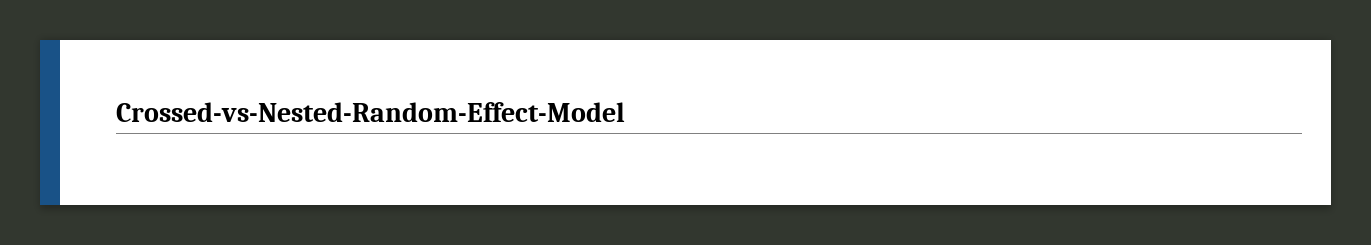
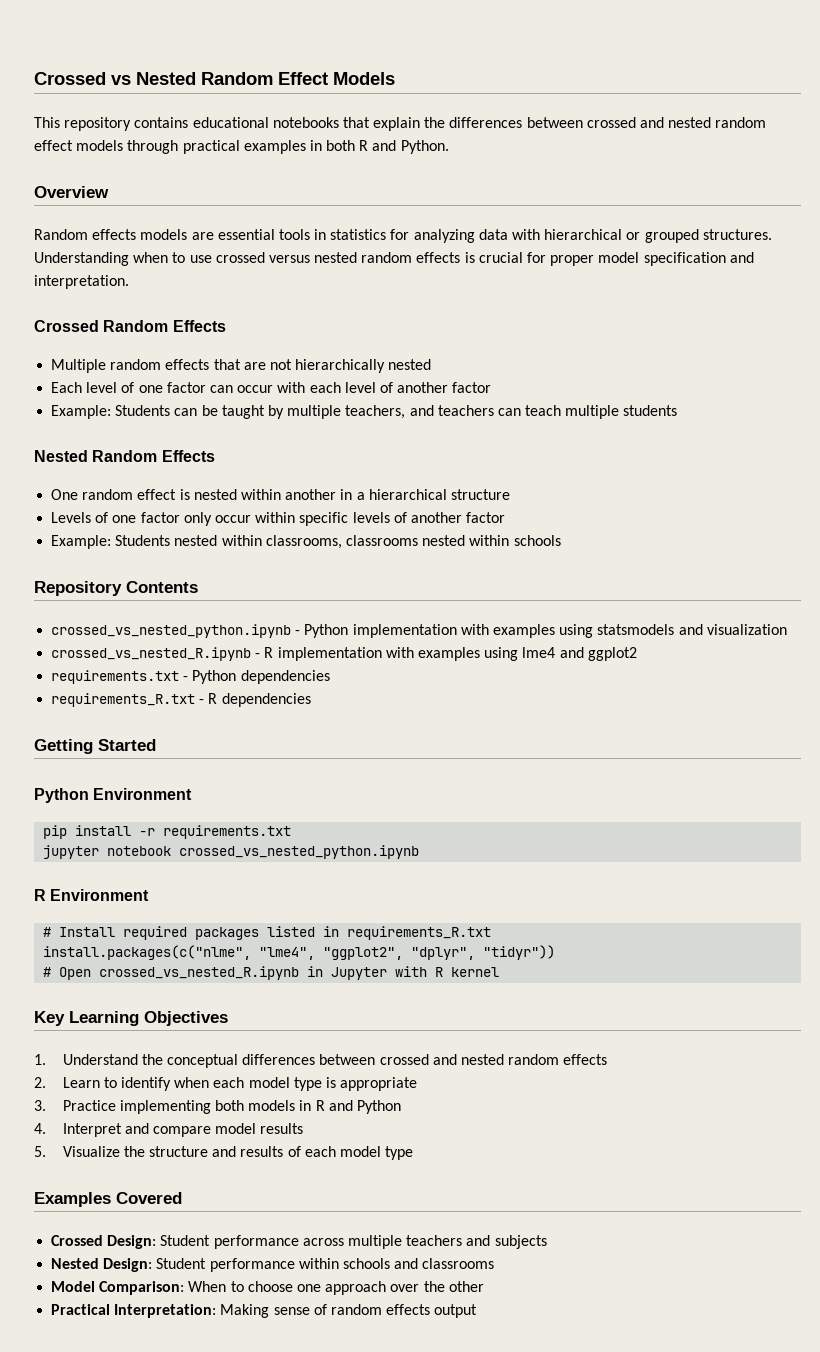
[116,102,625,122] Crossed-vs-Nested-Random-Effect-Model -> [34,72,395,85] [34,117,767,131] [34,140,449,154] [34,186,109,198] [34,229,772,243] [34,252,754,266] [34,275,129,289] [34,320,226,332] [51,359,432,373] [51,382,492,393] [51,405,678,419] [34,450,215,462] [51,489,510,500] [51,512,506,526] [51,535,561,549] [34,581,198,596] [51,624,787,638] [51,647,637,661] [51,670,330,684] [51,693,311,707] [34,739,156,754] [34,788,193,803] [43,825,292,839] [43,845,420,859] [34,889,150,901] [43,926,492,940] [43,945,556,960] [43,966,500,980] [34,1011,228,1026] [34,1054,608,1068] [34,1077,418,1091] [34,1100,402,1114] [34,1123,304,1137] [34,1146,414,1160] [34,1192,182,1207] [51,1235,547,1249] [51,1258,495,1272] [51,1281,484,1295] [51,1304,478,1318] Crossed vs Nested Random Effect Models // This repository contains educational notebooks that explain the differences between crossed and nested random effect models through practical examples in both R and Python. // Overview // Random effects models are essential tools in statistics for analyzing data with hierarchical or grouped structures. Understanding when to use crossed versus nested random effects is crucial for proper model specification and interpretation. // Crossed Random Effects // Multiple random effects that are not hierarchically nested // Each level of one factor can occur with each level of another factor // Example: Students can be taught by multiple teachers, and teachers can teach multiple students // Nested Random Effects // One random effect is nested within another in a hierarchical structure // Levels of one factor only occur within specific levels of another factor // Example: Students nested within classrooms, classrooms nested within schools // Repository Contents // crossed_vs_nested_python.ipynb - Python implementation with examples using statsmodels and visualization // crossed_vs_nested_R.ipynb - R implementation with examples using lme4 and ggplot2 // requirements.txt - Python dependencies // requirements_R.txt - R dependencies // Getting Started // Python Environment // pip install -r requirements.txt // jupyter notebook crossed_vs_nested_python.ipynb // R Environment // # Install required packages listed in requirements_R.txt // install.packages(c("nlme", "lme4", "ggplot2", "dplyr", "tidyr")) // # Open crossed_vs_nested_R.ipynb in Jupyter with R kernel // Key Learning Objectives // 1. Understand the conceptual differences between crossed and nested random effects // 2. Learn to identify when each model type is appropriate // 3. Practice implementing both models in R and Python // 4. Interpret and compare model results // 5. Visualize the structure and results of each model type // Examples Covered // Crossed Design: Student performance across multiple teachers and subjects // Nested Design: Student performance within schools and classrooms // Model Comparison: When to choose one approach over the other // Practical Interpretation: Making sense of random effects output

